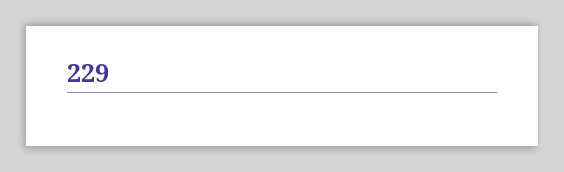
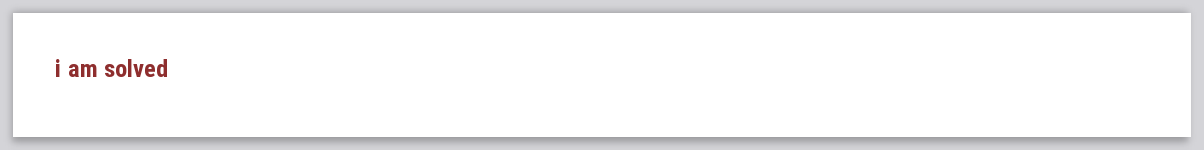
[67,64,109,82] 229 -> [55,59,169,77] i am solved

